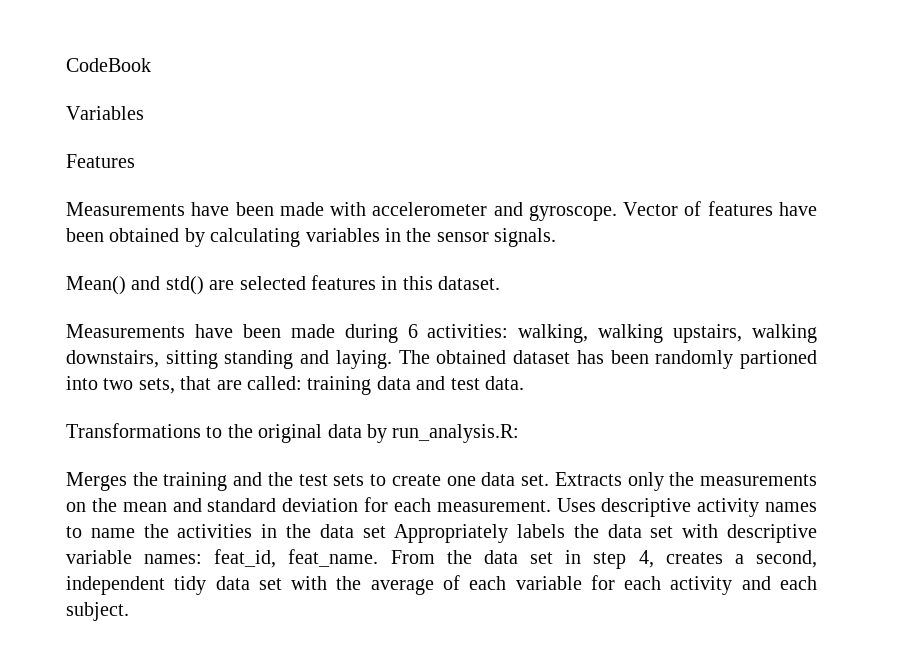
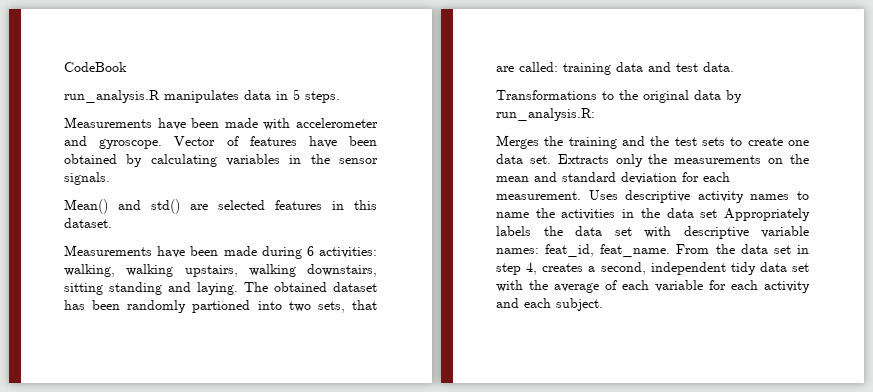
[66,106,144,120] [66,154,135,168] Variables // Features -> [64,89,340,103] run_analysis.R manipulates data in 5 steps.

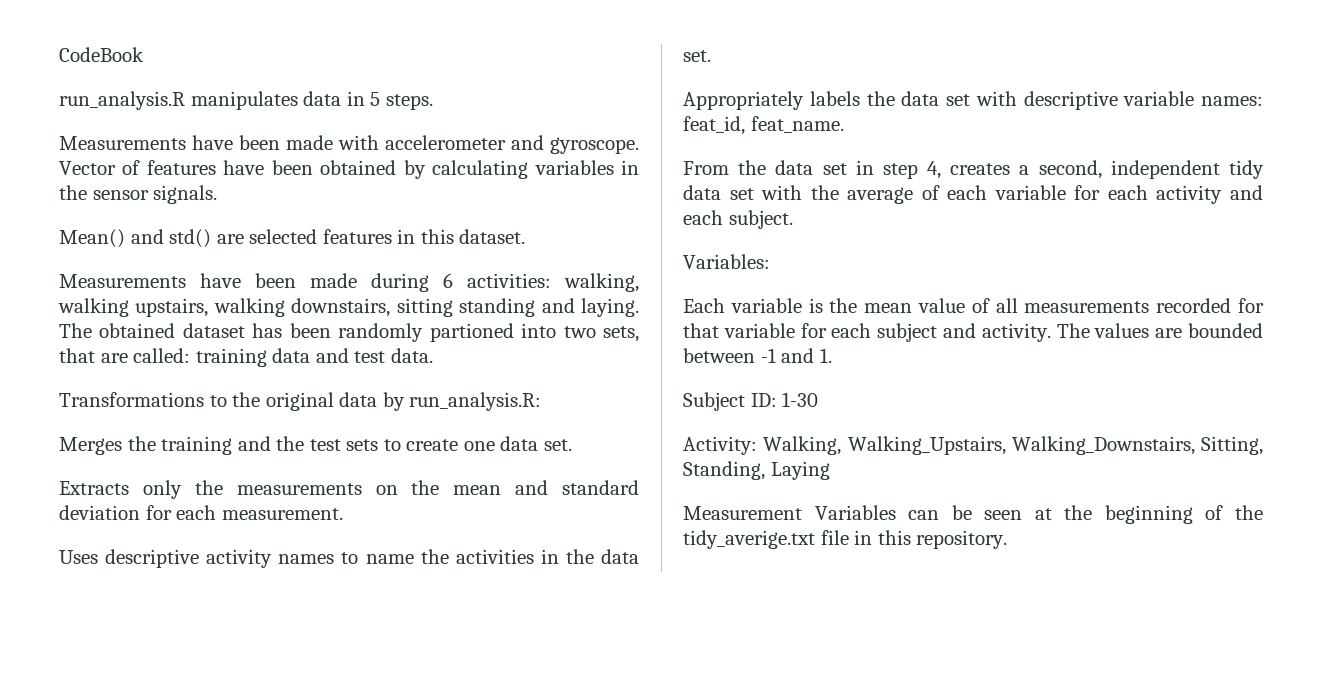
(551, 159) none -> (572, 445) //
(581, 195) none -> (343, 514) //
[700,209,718,218] set -> [683,50,711,62] set. //
(671, 250) none -> (844, 124) //
(603, 304) none -> [683,254,770,269] [683,298,1264,313] [683,323,1263,342] [683,348,832,363] [683,392,819,411] [683,436,1263,455] [683,461,830,480] [683,505,1263,524] [683,530,1008,549] // Variables: // Each variable is the mean value of all measurements recorded for that variable for each subject and activity. The values are bounded between -1 and 1. // Subject ID: 1-30 // Activity: Walking, Walking_Upstairs, Walking_Downstairs, Sitting, Standing, Laying // Measurement Variables can be seen at the beginning of the tidy_averige.txt file in this repository.

